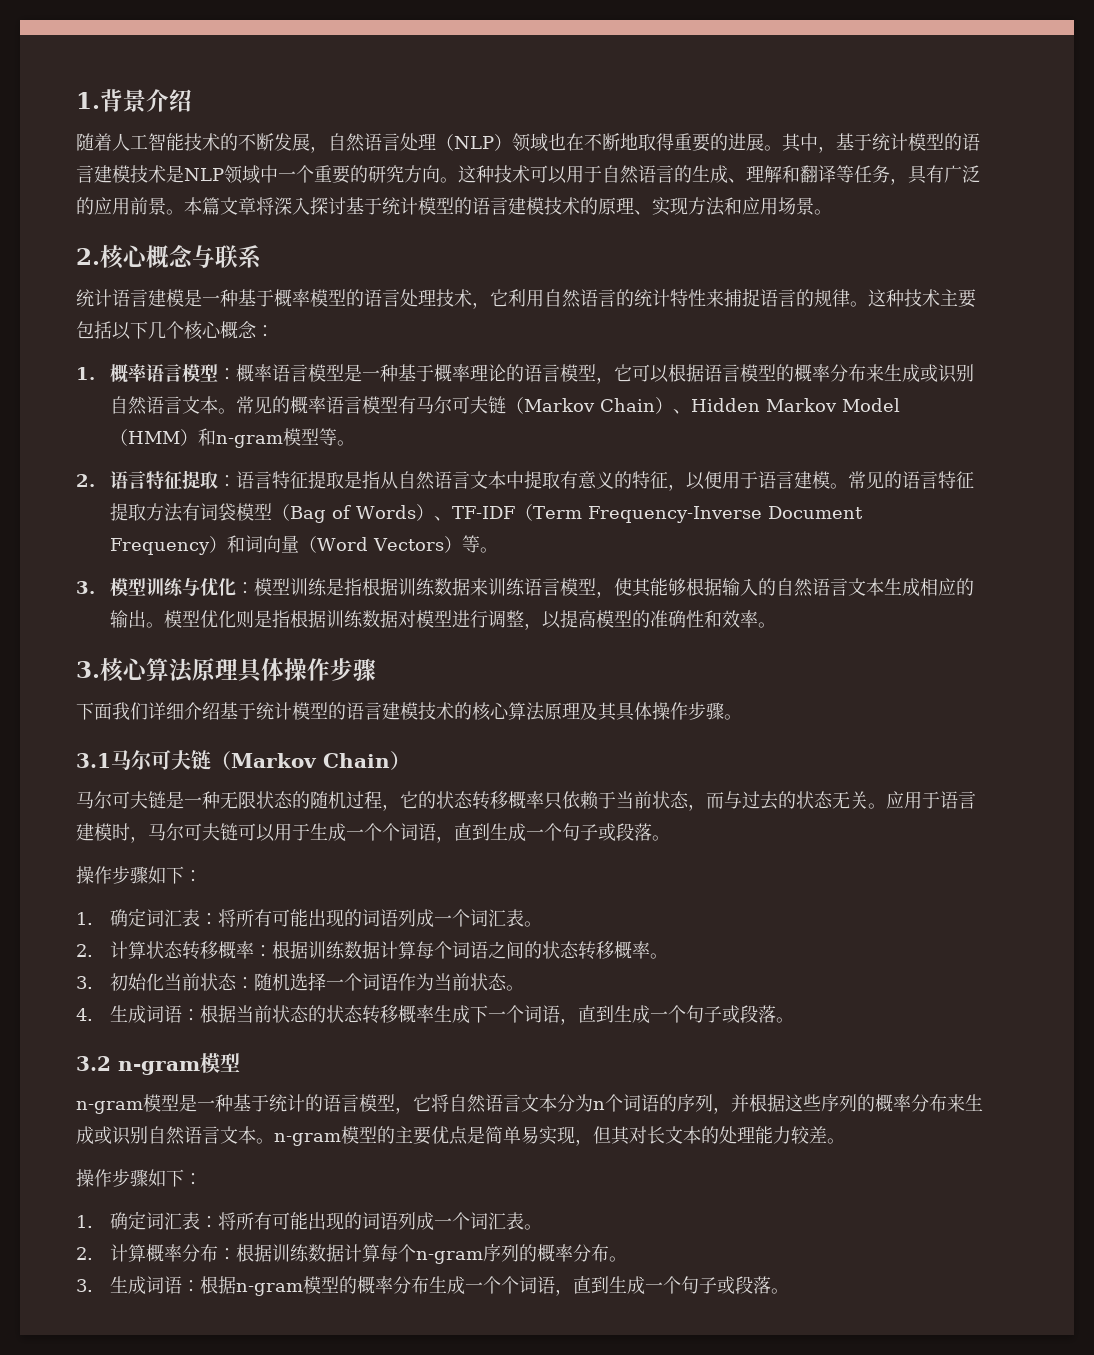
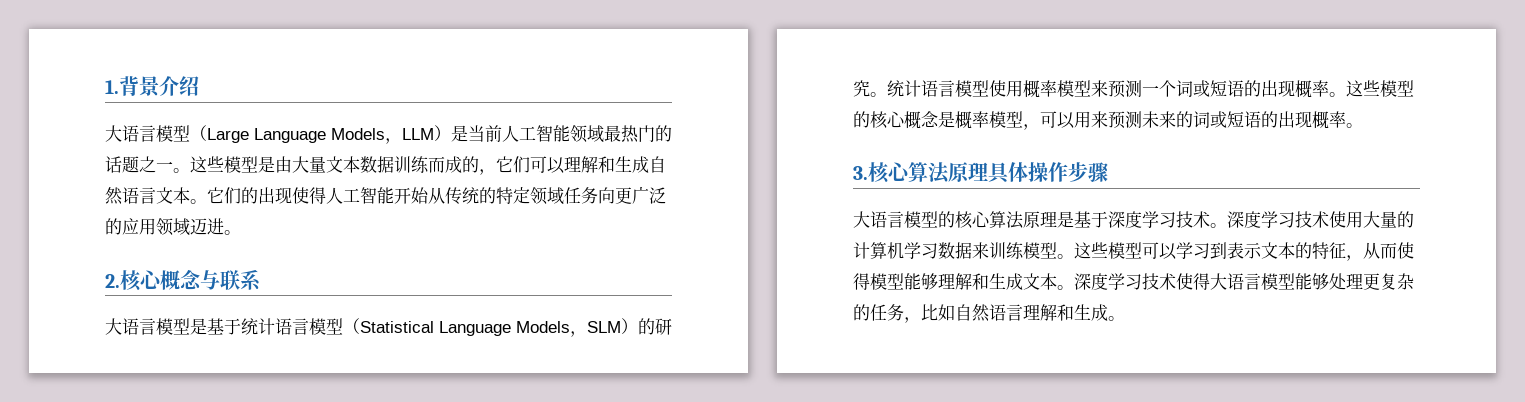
[76,133,980,153] [76,165,980,185] [76,197,814,216] 随着人工智能技术的不断发展，自然语言处理（NLP）领域也在不断地取得重要的进展。其中，基于统计模型的语言建模技术是NLP领域中一个重要的研究方向。这种技术可以用于自然语言的生成、理解和翻译等任务，具有广泛的应用前景。本篇文章将深入探讨基于统计模型的语言建模技术的原理、实现方法和应用场景 -> [105,125,672,144] [105,156,666,175] [105,186,666,205] [105,218,224,236] 大语言模型（Large Language Models，LLM）是当前人工智能领域最热门的话题之一。这些模型是由大量文本数据训练而成的，它们可以理解和生成自然语言文本。它们的出现使得人工智能开始从传统的特定领域任务向更广泛的应用领域迈进
[76,288,976,309] [76,321,274,340] [76,364,975,384] [110,396,901,415] [110,428,356,448] [76,470,975,491] [110,503,864,523] [110,535,499,555] [76,578,975,598] [110,610,741,630] 统计语言建模是一种基于概率模型的语言处理技术，它利用自然语言的统计特性来捕捉语言的规律。这种技术主要包括以下几个核心概念： // 1.概率语言模型：概率语言模型是一种基于概率理论的语言模型，它可以根据语言模型的概率分布来生成或识别自然语言文本。常见的概率语言模型有马尔可夫链（Markov Chain）、Hidden Markov Model（HMM）和n-gram模型等。 // 2.语言特征提取：语言特征提取是指从自然语言文本中提取有意义的特征，以便用于语言建模。常见的语言特征提取方法有词袋模型（Bag of Words）、TF-IDF（Term Frequency-Inverse Document Frequency）和词向量（Word Vectors）等。 // 3.模型训练与优化：模型训练是指根据训练数据来训练语言模型，使其能够根据输入的自然语言文本生成相应的输出。模型优化则是指根据训练数据对模型进行调整，以提高模型的准确性和效 -> [105,318,672,337] [853,80,1414,98] [853,111,1329,130] 大语言模型是基于统计语言模型（Statistical Language Models，SLM）的研究。统计语言模型使用概率模型来预测一个词或短语的出现概率。这些模型的核心概念是概率模型，可以用来预测未来的词或短语的出现概
[76,702,742,721] [76,750,410,771] [76,791,976,811] [76,823,670,843] [76,866,202,884] [76,908,543,927] [76,941,669,960] [76,972,525,991] [76,1005,795,1025] [76,1053,240,1075] [76,1094,983,1114] [76,1126,845,1146] [76,1169,202,1187] [76,1211,543,1230] [76,1244,628,1264] [76,1276,772,1296] 下面我们详细介绍基于统计模型的语言建模技术的核心算法原理及其具体操作步骤。 // 3.1马尔可夫链（Markov Chain） // 马尔可夫链是一种无限状态的随机过程，它的状态转移概率只依赖于当前状态，而与过去的状态无关。应用于语言建模时，马尔可夫链可以用于生成一个个词语，直到生成一个句子或段落。 // 操作步骤如下： // 1.确定词汇表：将所有可能出现的词语列成一个词汇表。 // 2.计算状态转移概率：根据训练数据计算每个词语之间的状态转移概率。 // 3.初始化当前状态：随机选择一个词语作为当前状态。 // 4.生成词语：根据当前状态的状态转移概率生成下一个词语，直到生成一个句子或段落。 // 3.2 n-gram模型 // n-gram模型是一种基于统计的语言模型，它将自然语言文本分为n个词语的序列，并根据这些序列的概率分布来生成或识别自然语言文本。n-gram模型的主要优点是简单易实现，但其对长文本的处理能力较差。 // 操作步骤如下： // 1.确定词汇表：将所有可能出现的词语列成一个词汇表。 // 2.计算概率分布：根据训练数据计算每个n-gram序列的概率分布。 // 3.生成词语：根据n-gram模型的概率分布生成一个个词语，直到生成一个句子或段落 -> [853,211,1414,229] [853,242,1414,261] [853,273,1414,290] [853,304,1108,323] 大语言模型的核心算法原理是基于深度学习技术。深度学习技术使用大量的计算机学习数据来训练模型。这些模型可以学习到表示文本的特征，从而使得模型能够理解和生成文本。深度学习技术使得大语言模型能够处理更复杂的任务，比如自然语言理解和生成

